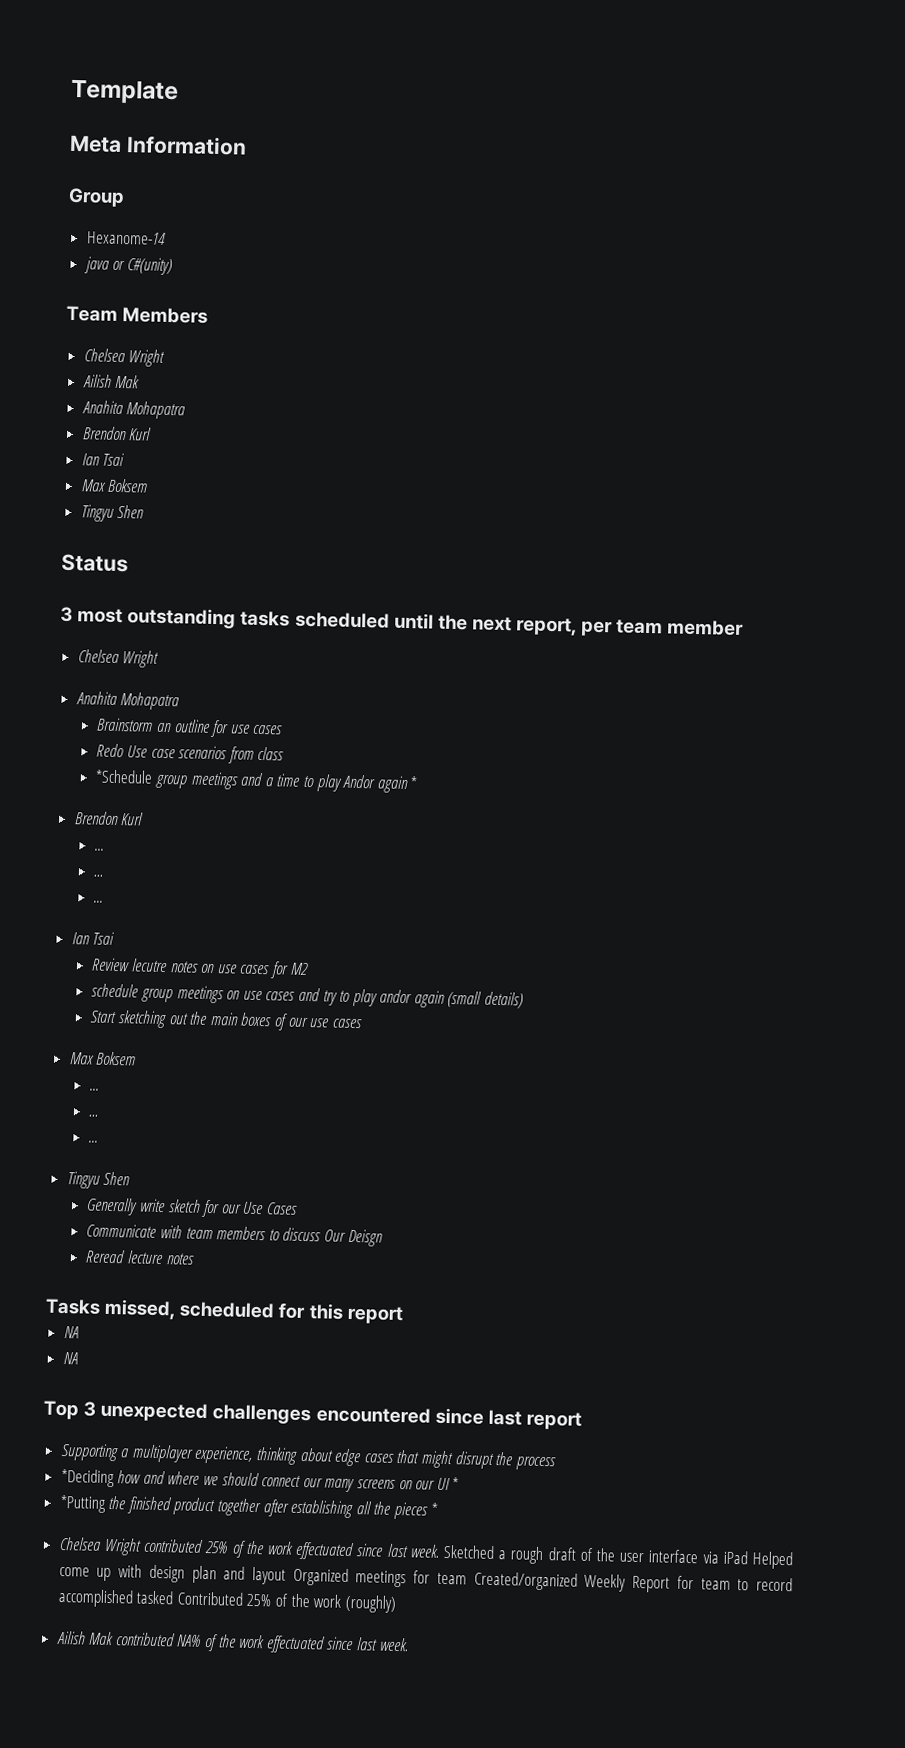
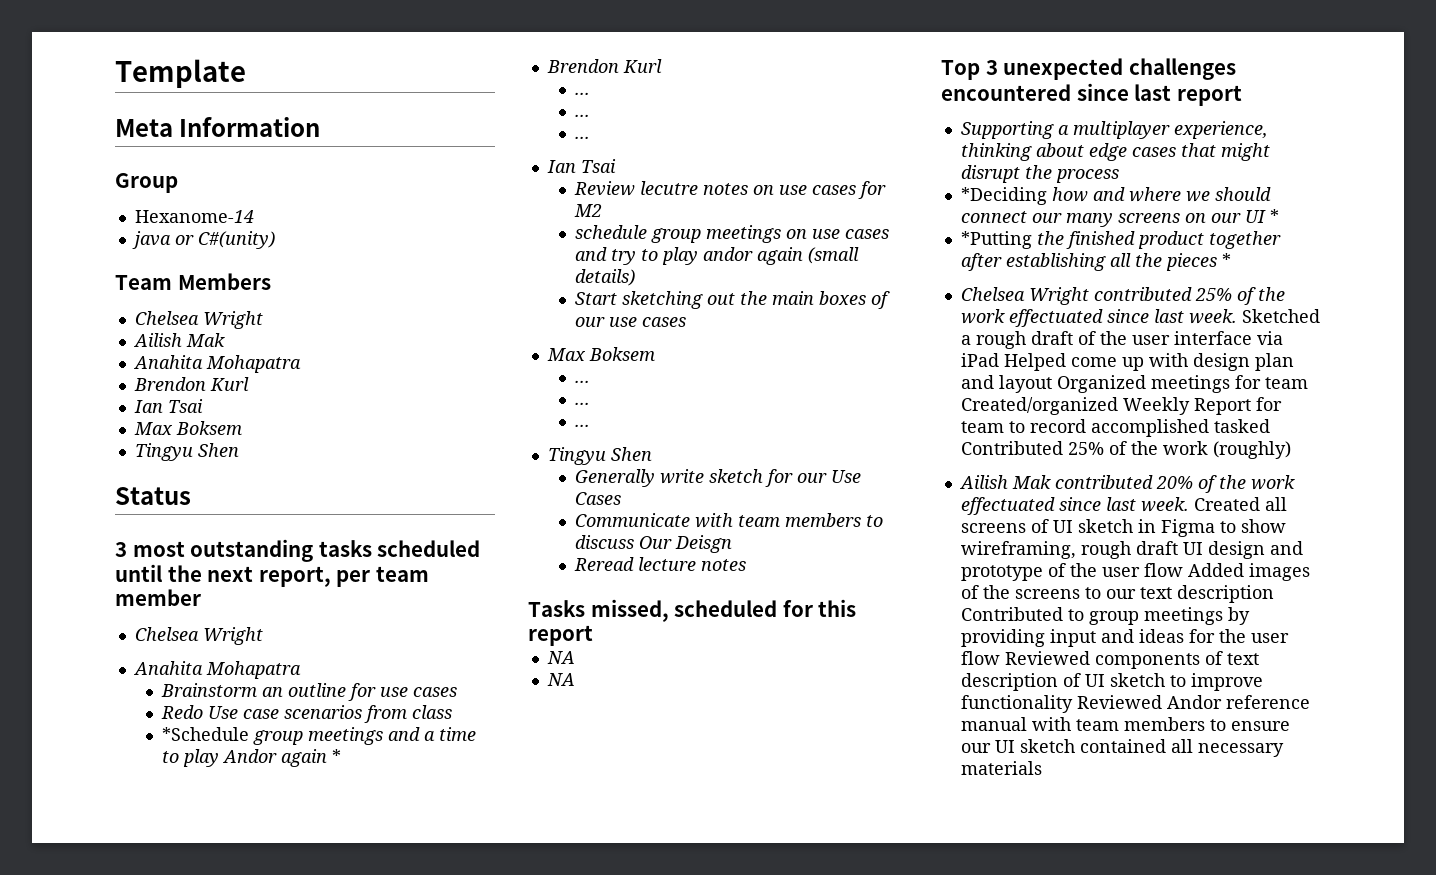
[176,1634,409,1654] NA% of the work effectuated since last week. -> [1155,475,1295,493] [960,497,1287,515] [960,519,1286,537] [960,541,1303,559] [960,563,1310,581] [960,585,1274,603] [960,607,1250,625] [960,629,1289,647] [960,651,1259,669] [960,673,1263,691] [960,695,1310,713] [960,717,1290,731] [960,739,1284,757] [960,761,1042,775] 20% of the work effectuated since last week. Created all screens of UI sketch in Figma to show wireframing, rough draft UI design and prototype of the user flow Added images of the screens to our text description Contributed to group meetings by providing input and ideas for the user flow Reviewed components of text description of UI sketch to improve functionality Reviewed Andor reference manual with team members to ensure our UI sketch contained all necessary materials

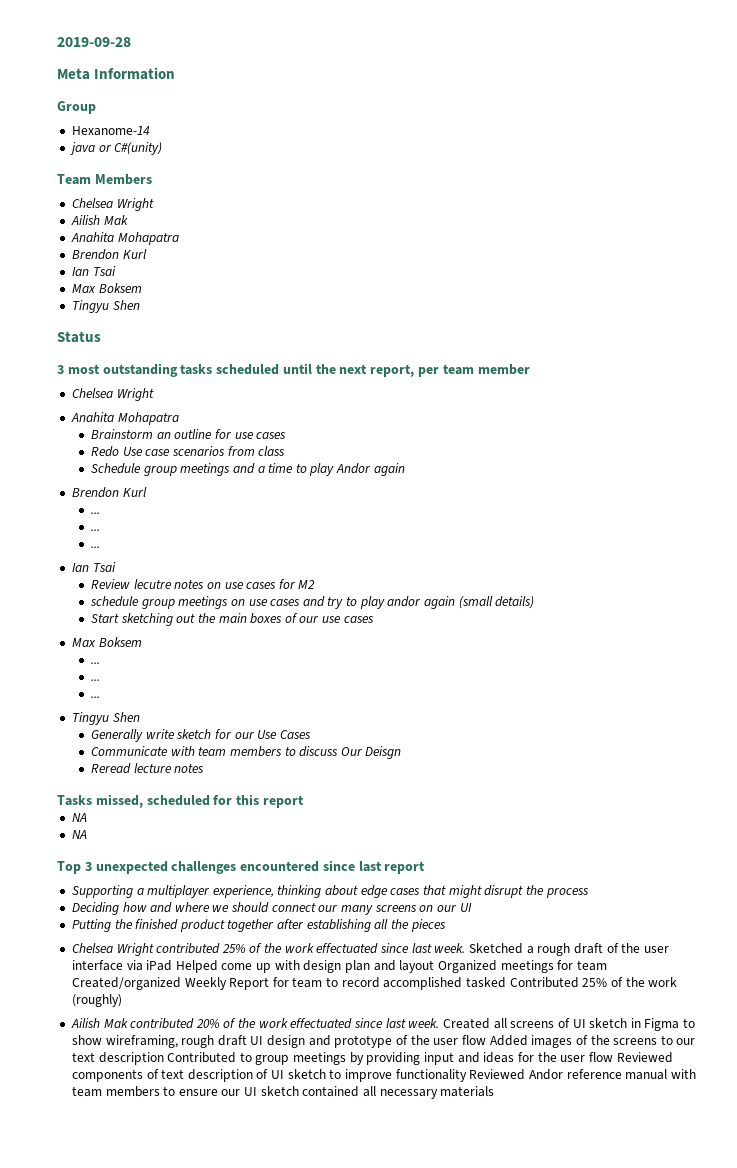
[115,59,246,88] Template -> [57,37,131,47] 2019-09-28
[162,727,250,741] *Schedule -> [90,463,141,474] Schedule
[332,749,342,763] * -> (405, 469) none
[960,187,1047,205] *Deciding -> [71,902,119,915] Deciding
[1269,209,1279,223] [960,231,1032,249] * // *Putting -> [71,919,111,932] // Putting
[1221,253,1231,267] * -> (446, 925) none

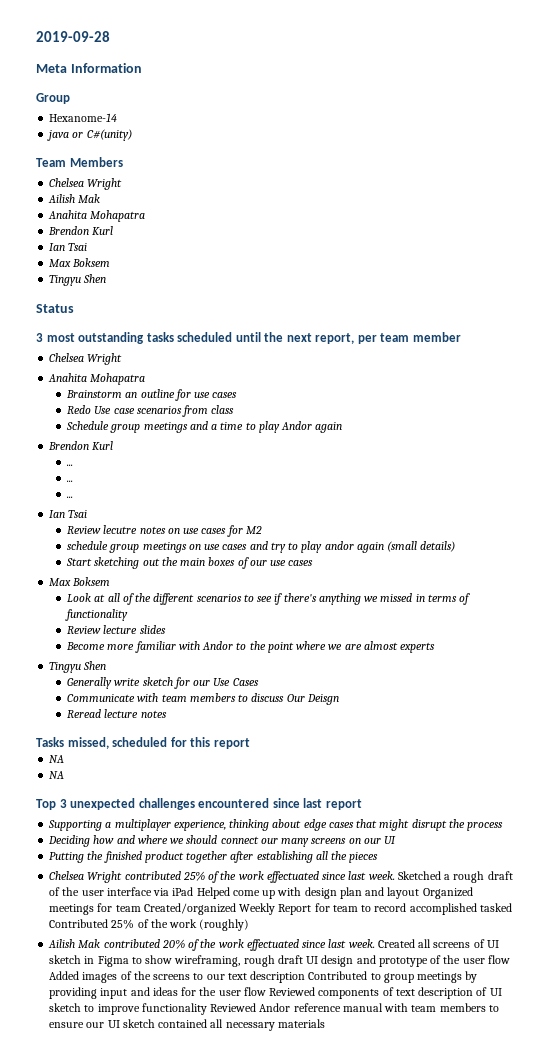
[90,662,100,664] [90,679,100,681] [90,696,100,698] ... // ... // ... -> [67,593,471,605] [65,609,129,621] [67,625,166,634] [66,641,436,653] Look at all of the different scenarios to see if there's anything we missed in terms of functionality // Review lecture slides // Become more familiar with Andor to the point where we are almost experts

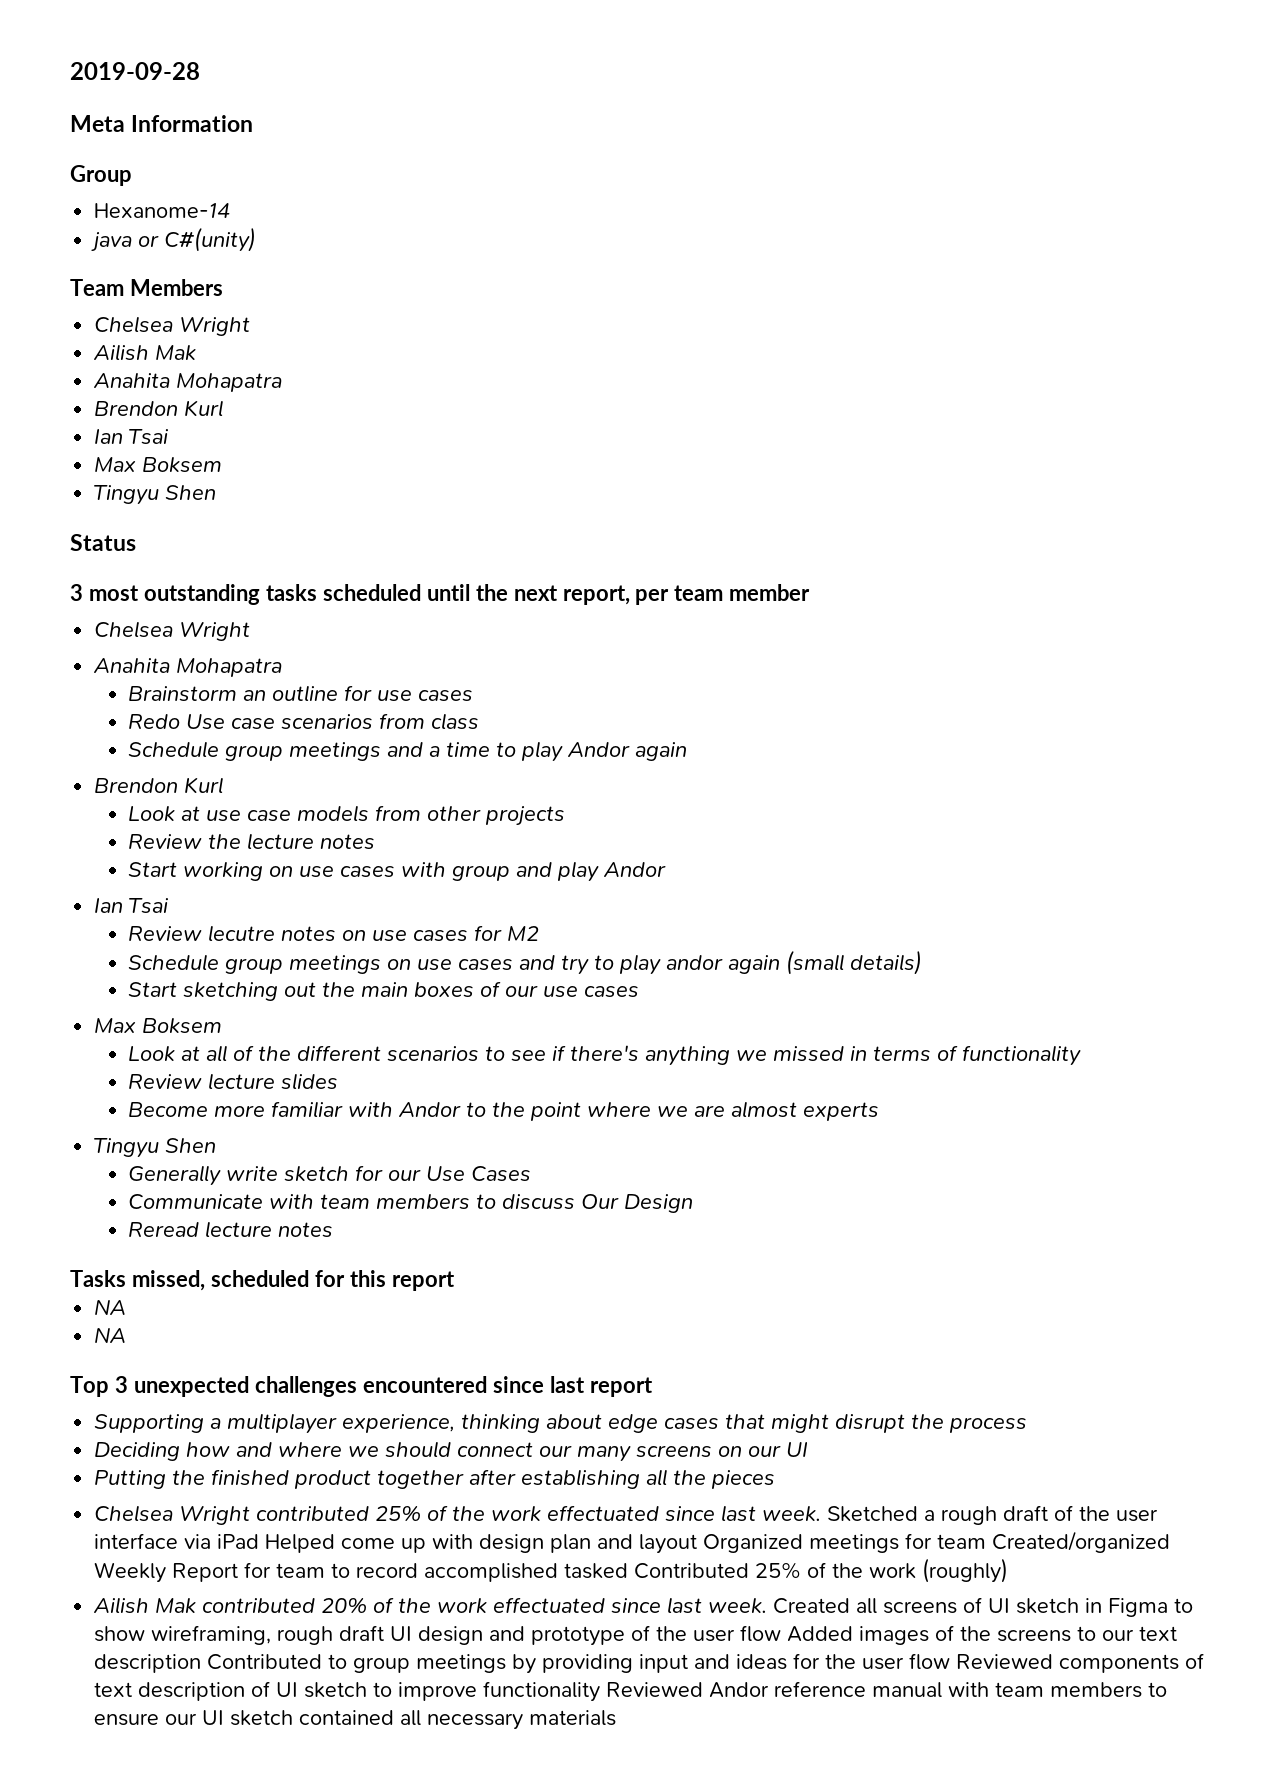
[67,464,74,466] [67,480,74,482] [67,496,74,498] ... // ... // ... -> [128,805,566,826] [128,833,376,850] [128,861,667,882] Look at use case models from other projects // Review the lecture notes // Start working on use cases with group and play Andor
[67,541,109,550] schedule -> [128,954,220,971] Schedule
[306,694,339,705] Deisgn -> [624,1194,694,1213] Design

